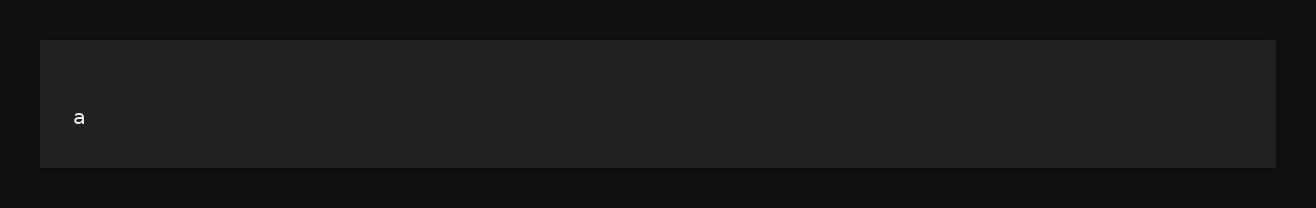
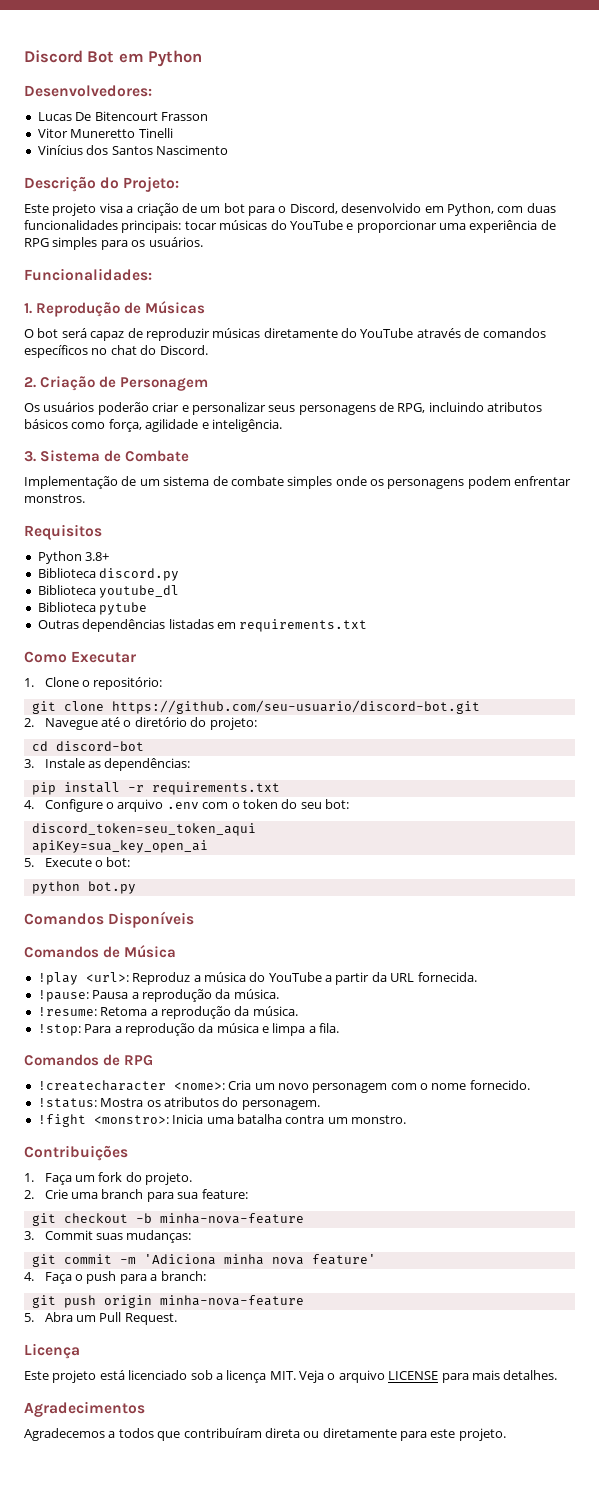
[73,113,86,124] a -> [24,50,203,67] [24,85,152,97] [37,111,208,121] [37,128,173,138] [37,145,228,155] [24,176,180,192] [24,203,556,216] [24,220,556,233] [24,237,203,250] [24,268,152,281] [24,301,206,317] [24,328,546,341] [24,345,208,358] [24,376,209,391] [24,402,543,415] [24,419,282,432] [24,450,190,462] [24,476,572,489] [24,494,85,503] [24,524,102,540] [37,551,110,564] [37,568,180,581] [37,585,180,598] [37,602,148,615] [37,619,368,632] [24,651,137,663] [24,677,163,690] [31,700,480,714] [24,717,257,730] [31,741,144,751] [24,758,191,771] [31,782,280,795] [24,799,350,812] [31,823,256,836] [31,840,208,853] [24,857,131,867] [31,881,136,894] [24,911,195,928] [24,945,177,958] [37,972,477,985] [37,989,279,1002] [37,1006,298,1019] [37,1023,340,1036] [24,1054,154,1066] [37,1080,530,1093] [37,1097,320,1110] [37,1114,406,1127] [24,1145,128,1161] [24,1172,193,1185] [24,1189,248,1202] [31,1213,304,1226] [24,1230,192,1243] [31,1254,376,1267] [24,1271,206,1284] [31,1295,304,1308] [24,1312,177,1325] [24,1343,80,1359] [24,1370,558,1383] [24,1401,145,1417] [24,1428,506,1441] Discord Bot em Python // Desenvolvedores: // Lucas De Bitencourt Frasson // Vitor Muneretto Tinelli // Vinícius dos Santos Nascimento // Descrição do Projeto: // Este projeto visa a criação de um bot para o Discord, desenvolvido em Python, com duas funcionalidades principais: tocar músicas do YouTube e proporcionar uma experiência de RPG simples para os usuários. // Funcionalidades: // 1. Reprodução de Músicas // O bot será capaz de reproduzir músicas diretamente do YouTube através de comandos específicos no chat do Discord. // 2. Criação de Personagem // Os usuários poderão criar e personalizar seus personagens de RPG, incluindo atributos básicos como força, agilidade e inteligência. // 3. Sistema de Combate // Implementação de um sistema de combate simples onde os personagens podem enfrentar monstros. // Requisitos // Python 3.8+ // Biblioteca discord.py // Biblioteca youtube_dl // Biblioteca pytube // Outras dependências listadas em requirements.txt // Como Executar // 1. Clone o repositório: // git clone https://github.com/seu-usuario/discord-bot.git // 2. Navegue até o diretório do projeto: // cd discord-bot // 3. Instale as dependências: // pip install -r requirements.txt // 4. Configure o arquivo .env com o token do seu bot: // discord_token=seu_token_aqui // apiKey=sua_key_open_ai // 5. Execute o bot: // python bot.py // Comandos Disponíveis // Comandos de Música // !play <url>: Reproduz a música do YouTube a partir da URL fornecida. // !pause: Pausa a reprodução da música. // !resume: Retoma a reprodução da música. // !stop: Para a reprodução da música e limpa a fila. // Comandos de RPG // !createcharacter <nome>: Cria um novo personagem com o nome fornecido. // !status: Mostra os atributos do personagem. // !fight <monstro>: Inicia uma batalha contra um monstro. // Contribuições // 1. Faça um fork do projeto. // 2. Crie uma branch para sua feature: // git checkout -b minha-nova-feature // 3. Commit suas mudanças: // git commit -m 'Adiciona minha nova feature' // 4. Faça o push para a branch: // git push origin minha-nova-feature // 5. Abra um Pull Request. // Licença // Este projeto está licenciado sob a licença MIT. Veja o arquivo LICENSE para mais detalhes. // Agradecimentos // Agradecemos a todos que contribuíram direta ou diretamente para este projeto.

